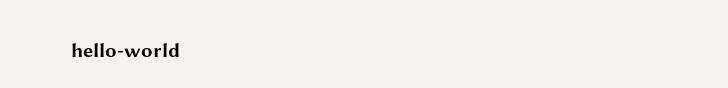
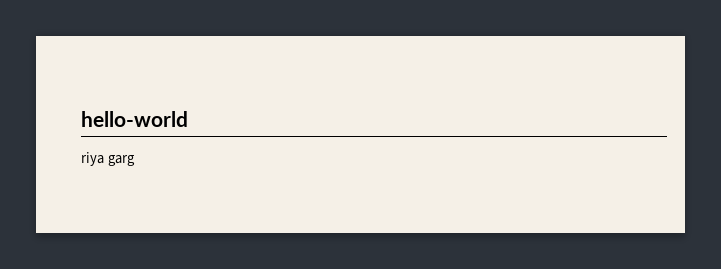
(180, 50) none -> [81,152,135,166] // riya garg

